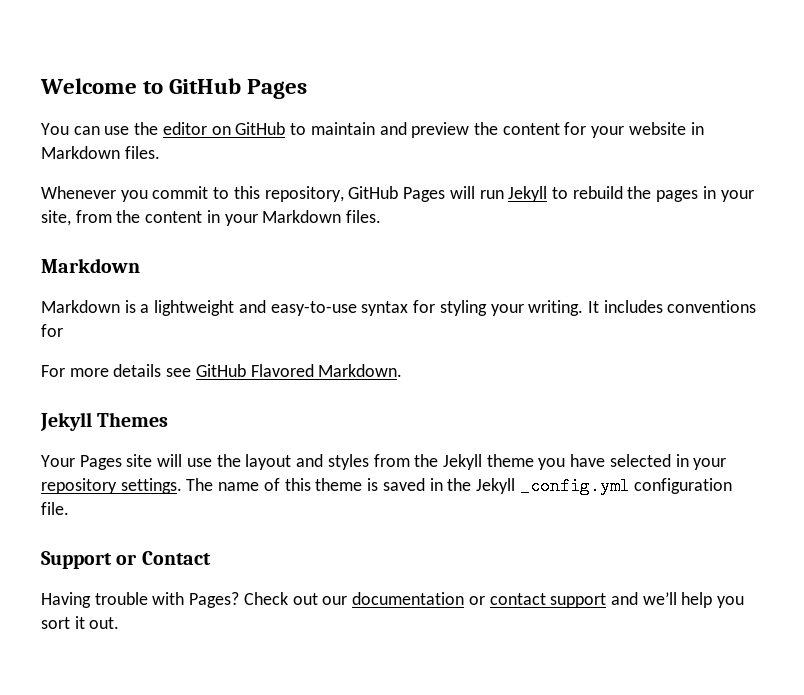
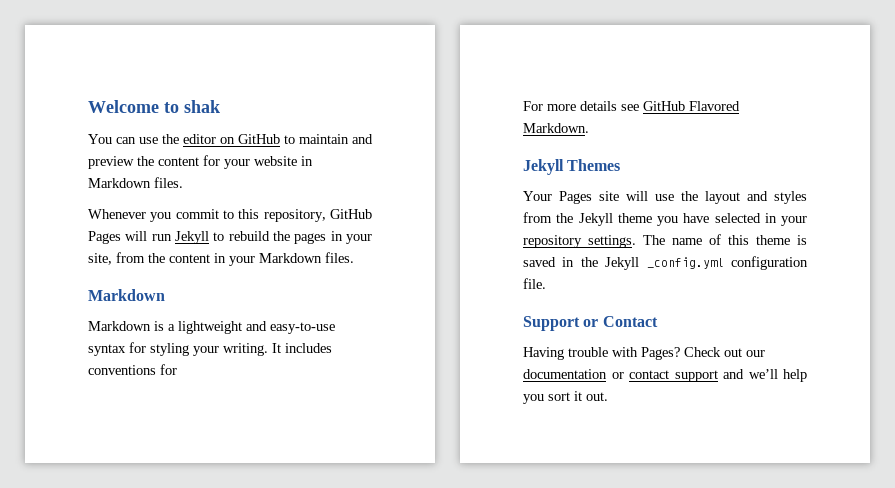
[169,78,308,99] GitHub Pages -> [184,100,220,113] shak

